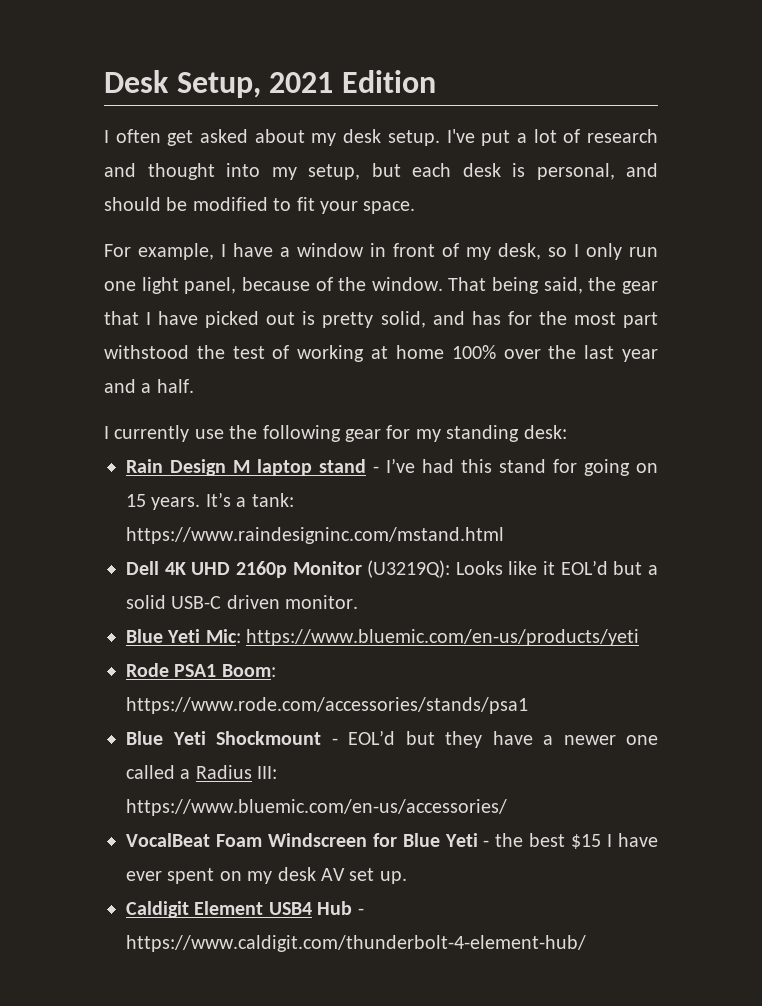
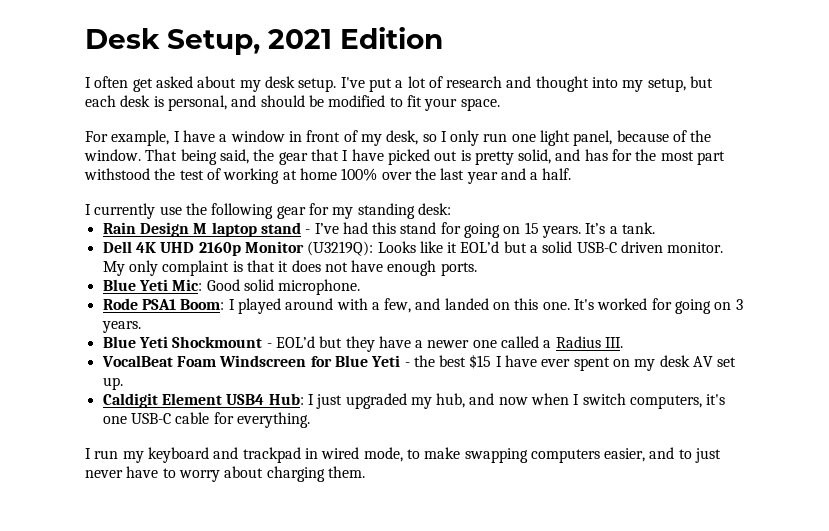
[251,493,294,507] [126,527,504,544] tank: https://www.raindesigninc.com/mstand.html -> [622,222,656,234] tank.
(359, 602) none -> [102,260,477,276] My only complaint is that it does not have enough ports.
[246,629,640,646] https://www.bluemic.com/en-us/products/yeti -> [206,279,361,295] Good solid microphone.
[126,697,528,714] https://www.rode.com/accessories/stands/psa1 -> [228,298,743,314] [101,321,141,333] I played around with a few, and landed on this one. It's worked for going on 3 years.
[257,766,278,779] [126,799,507,816] III: https://www.bluemic.com/en-us/accessories/ -> [605,337,624,348] III.
[317,901,364,915] [126,935,586,952] Hub - https://www.caldigit.com/thunderbolt-4-element-hub/ -> [268,393,726,409] [102,412,310,428] [85,447,722,463] [85,466,365,482] Hub: I just upgraded my hub, and now when I switch computers, it's one USB-C cable for everything. // I run my keyboard and trackpad in wired mode, to make swapping computers easier, and to just never have to worry about charging them.

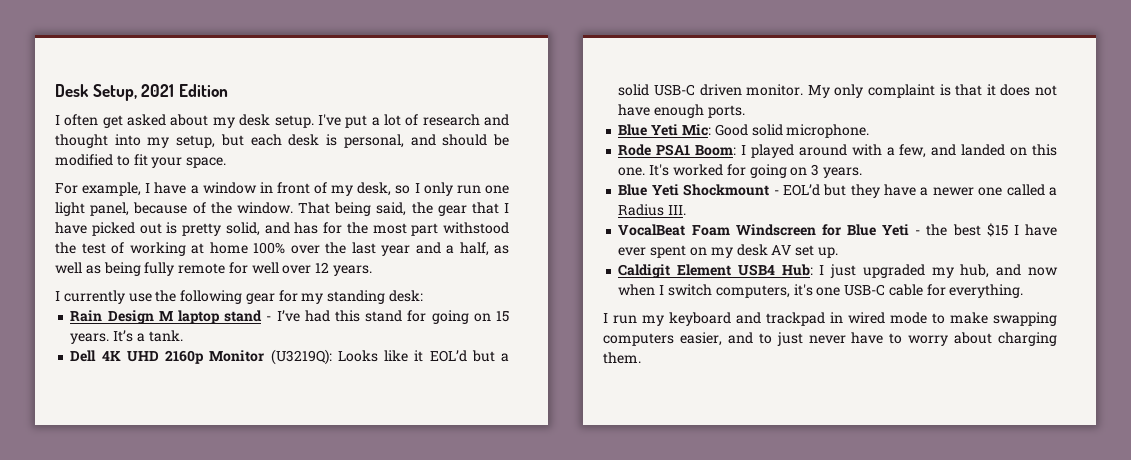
[542,168,572,180] half. -> [459,242,509,256] [55,262,373,276] half, as well as being fully remote for well over 12 years.
[363,447,403,462] mode, -> [890,312,927,324] mode

